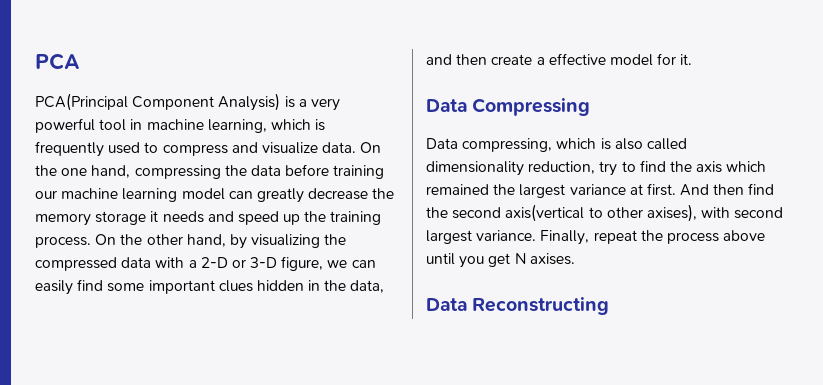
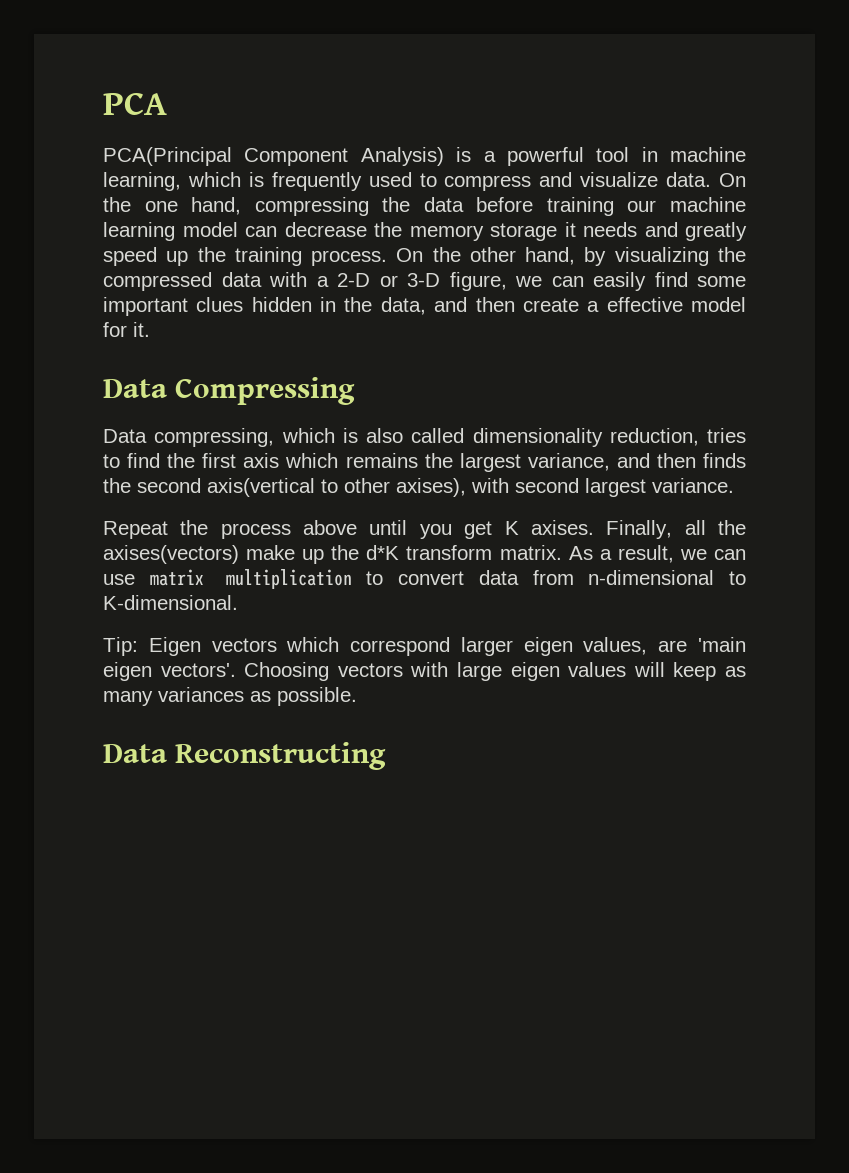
[310,98,340,111] very -> (496, 156) none
[256,188,304,203] greatly -> (277, 231) none
(234, 216) none -> [685,222,747,241] greatly
[599,161,618,176] try -> [707,428,746,443] tries
(692, 166) none -> [202,453,237,468] first
[426,184,489,195] remained -> [345,453,418,468] remains
[569,183,775,196] variance at first. And then find -> [527,453,746,471] variance, and then finds
[540,230,637,245] Finally, repeat -> [103,521,168,539] // Repeat
[514,253,526,264] N -> [504,521,519,535] K
(575, 259) none -> [606,520,746,539] [103,545,746,564] [103,569,746,589] [103,595,238,610] [103,637,746,656] [103,662,747,681] [103,687,357,706] Finally, all the axises(vectors) make up the d*K transform matrix. As a result, we can use matrix multiplication to convert data from n-dimensional to K-dimensional. // Tip: Eigen vectors which correspond larger eigen values, are 'main eigen vectors'. Choosing vectors with large eigen values will keep as many variances as possible.

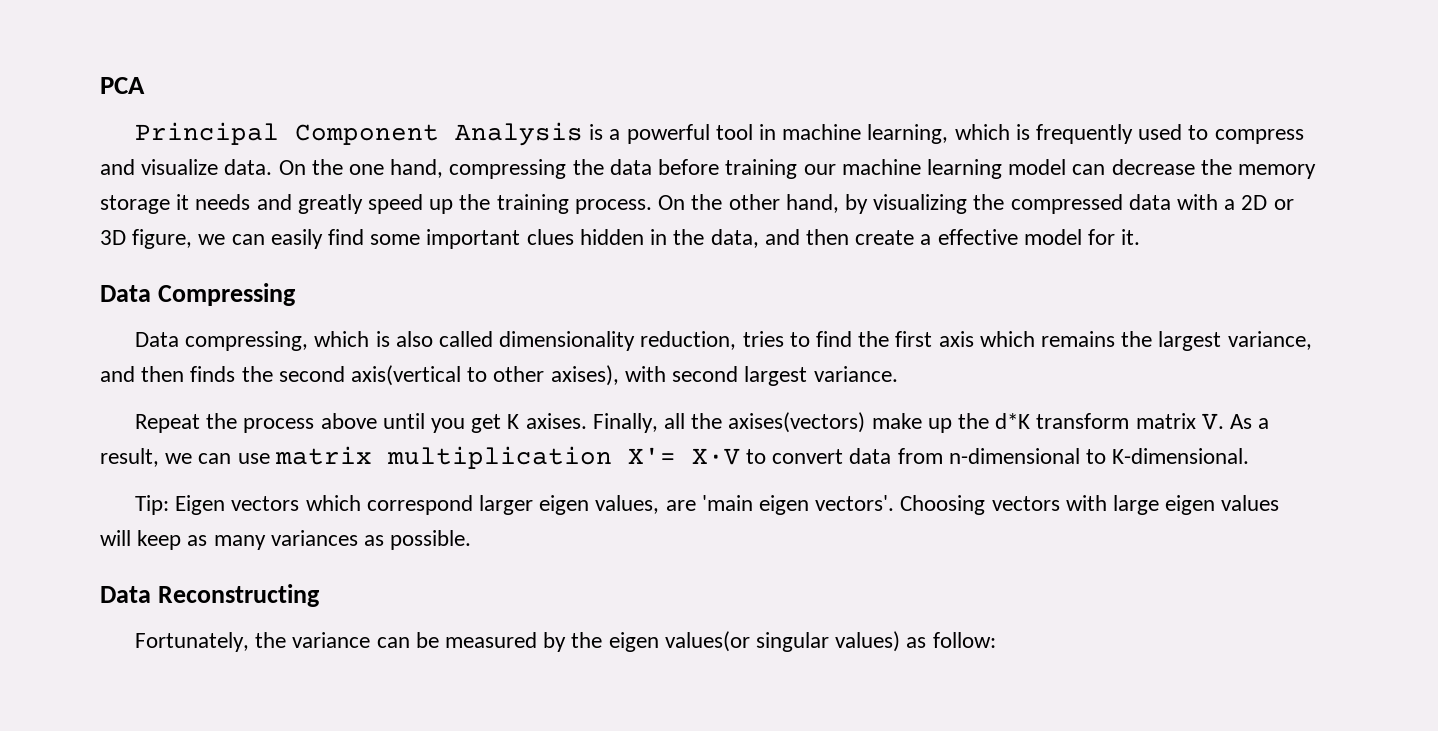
[103,147,444,166] PCA(Principal Component Analysis) -> [134,122,583,146] Principal Component Analysis
[337,273,440,287] 2-D or 3-D -> [1241,195,1294,210] [100,230,126,245] 2D or 3D
[499,545,562,560] matrix. -> [1135,413,1224,430] matrix V.
(352, 579) none -> [627,447,740,465] X'= X·V
(387, 756) none -> [134,631,996,652] // Fortunately, the variance can be measured by the eigen values(or singular values) as follow:

